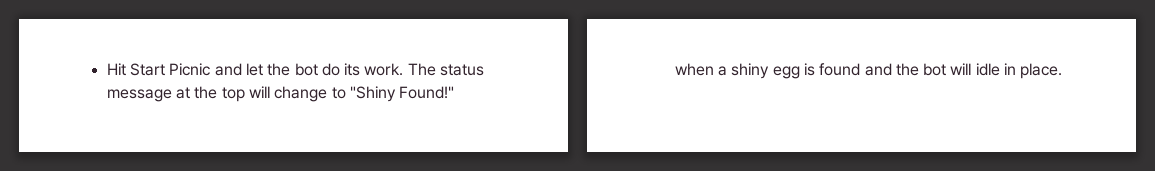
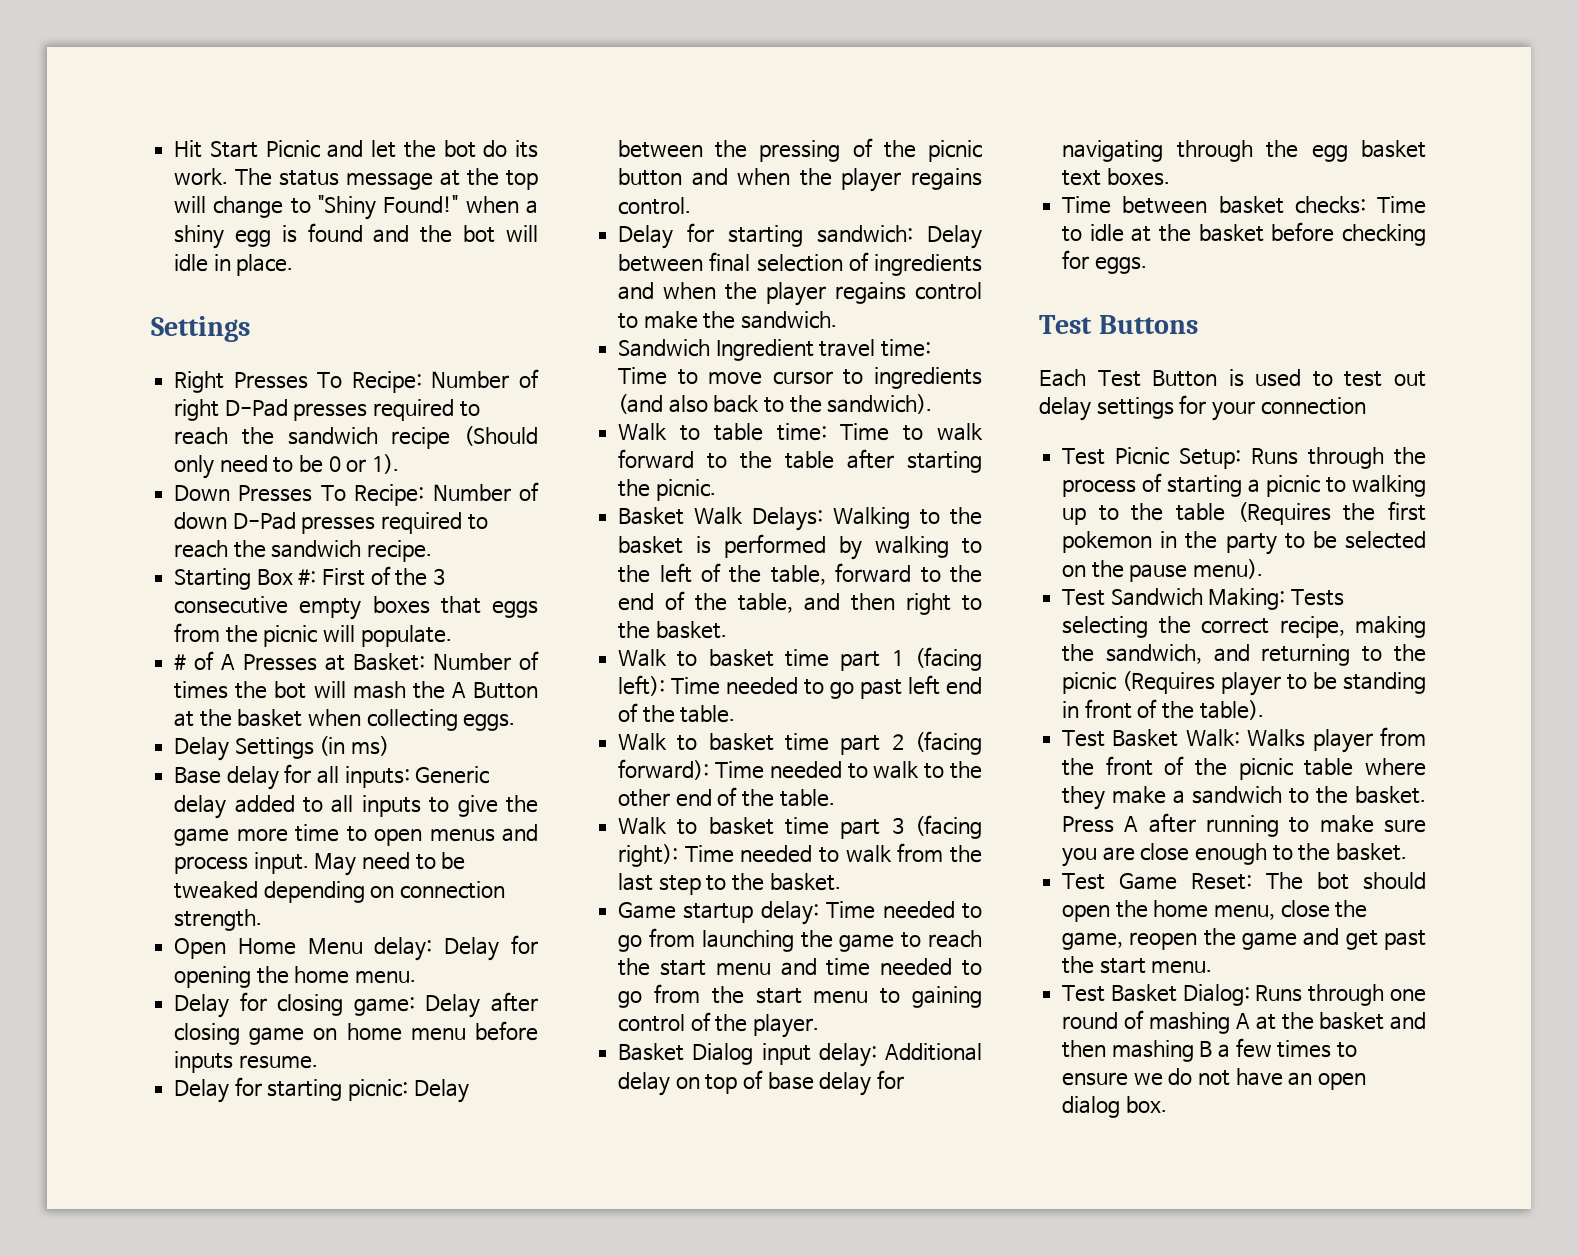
(1063, 71) none -> [151,316,250,342] [174,369,539,393] [174,399,480,421] [174,426,538,449] [174,454,400,479] [174,482,539,506] [174,512,488,534] [174,540,433,562] [174,566,446,590] [174,596,538,620] [174,623,452,647] [174,651,539,671] [174,681,538,699] [174,709,516,731] [174,736,390,761] [174,764,490,790] [174,795,538,819] [174,824,539,846] [174,852,466,876] [174,881,506,903] [174,909,263,931] [174,935,538,961] [174,966,417,988] [174,992,538,1018] [174,1021,539,1045] [174,1051,318,1073] [174,1077,469,1103] [618,138,982,162] [618,168,983,192] [618,197,692,215] [618,223,982,249] [618,252,983,276] [618,282,983,306] [618,311,838,329] [618,339,932,361] [618,367,983,389] [618,394,933,414] [618,423,983,441] [618,449,982,473] [618,479,716,501] [618,507,982,531] [618,534,982,560] [618,563,982,585] [618,591,982,615] [618,621,727,639] [618,647,982,671] [618,675,982,699] [618,703,736,723] [618,731,982,755] [618,759,982,780] [618,787,835,807] [618,815,982,839] [618,843,982,867] [618,873,841,895] [618,901,982,925] [618,928,983,952] [618,958,982,976] [618,984,982,1008] [618,1012,820,1038] [618,1043,982,1067] [618,1070,905,1096] [1062,140,1427,162] [1062,168,1170,186] [1062,196,1426,214] [1062,222,1426,246] [1062,250,1147,274] [1039,315,1198,334] [1039,369,1426,387] [1039,395,1366,421] [1062,447,1426,469] [1062,473,1426,497] [1062,501,1426,525] [1062,531,1426,555] [1062,559,1264,582] [1062,588,1345,610] [1062,616,1426,638] [1062,644,1426,666] [1062,671,1427,696] [1062,699,1264,720] [1062,727,1427,753] [1062,756,1427,780] [1062,786,1427,810] [1062,813,1427,837] [1062,843,1408,867] [1062,872,1426,890] [1062,900,1368,922] [1062,928,1427,950] [1062,956,1213,974] [1062,984,1426,1006] [1062,1010,1427,1034] [1062,1038,1358,1062] [1062,1068,1367,1090] [1062,1096,1167,1118] // Settings // Right Presses To Recipe: Number of right D-Pad presses required to reach the sandwich recipe (Should only need to be 0 or 1). // Down Presses To Recipe: Number of down D-Pad presses required to reach the sandwich recipe. // Starting Box #: First of the 3 consecutive empty boxes that eggs from the picnic will populate. // # of A Presses at Basket: Number of times the bot will mash the A Button at the basket when collecting eggs. // Delay Settings (in ms) // Base delay for all inputs: Generic delay added to all inputs to give the game more time to open menus and process input. May need to be tweaked depending on connection strength. // Open Home Menu delay: Delay for opening the home menu. // Delay for closing game: Delay after closing game on home menu before inputs resume. // Delay for starting picnic: Delay between the pressing of the picnic button and when the player regains control. // Delay for starting sandwich: Delay between final selection of ingredients and when the player regains control to make the sandwich. // Sandwich Ingredient travel time: Time to move cursor to ingredients (and also back to the sandwich). // Walk to table time: Time to walk forward to the table after starting the picnic. // Basket Walk Delays: Walking to the basket is performed by walking to the left of the table, forward to the end of the table, and then right to the basket. // Walk to basket time part 1 (facing left): Time needed to go past left end of the table. // Walk to basket time part 2 (facing forward): Time needed to walk to the other end of the table. // Walk to basket time part 3 (facing right): Time needed to walk from the last step to the basket. // Game startup delay: Time needed to go from launching the game to reach the start menu and time needed to go from the start menu to gaining control of the player. // Basket Dialog input delay: Additional delay on top of base delay for navigating through the egg basket text boxes. // Time between basket checks: Time to idle at the basket before checking for eggs. // Test Buttons // Each Test Button is used to test out delay settings for your connection // Test Picnic Setup: Runs through the process of starting a picnic to walking up to the table (Requires the first pokemon in the party to be selected on the pause menu). // Test Sandwich Making: Tests selecting the correct recipe, making the sandwich, and returning to the picnic (Requires player to be standing in front of the table). // Test Basket Walk: Walks player from the front of the picnic table where they make a sandwich to the basket. Press A after running to make sure you are close enough to the basket. // Test Game Reset: The bot should open the home menu, close the game, reopen the game and get past the start menu. // Test Basket Dialog: Runs through one round of mashing A at the basket and then mashing B a few times to ensure we do not have an open dialog box.

